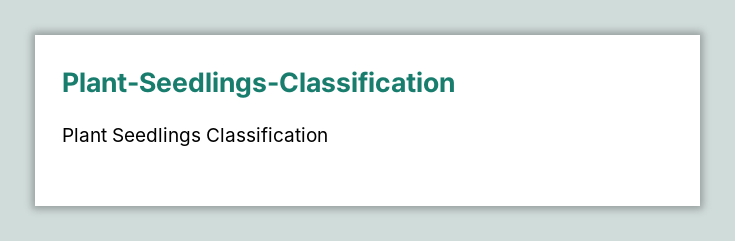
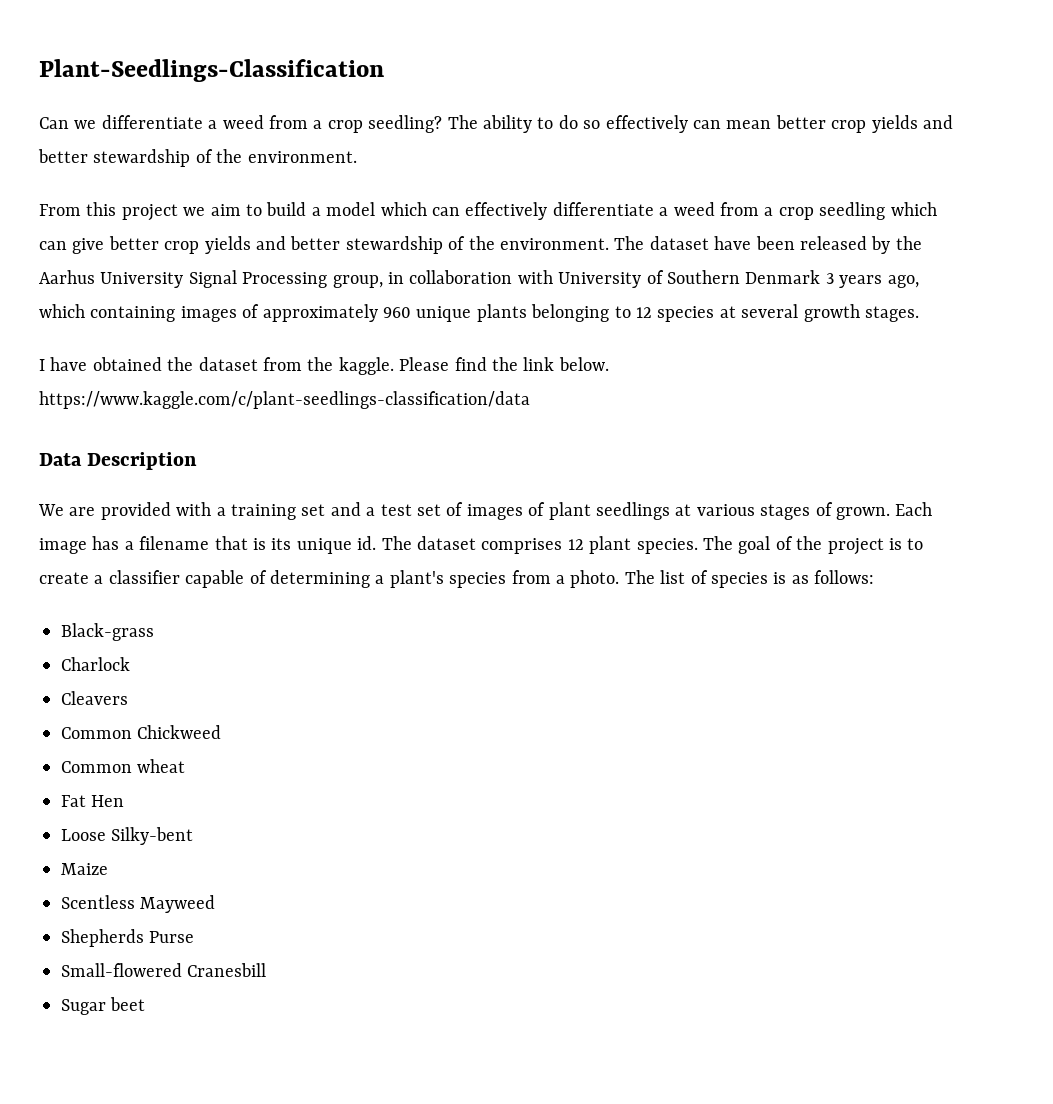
[62,127,329,146] Plant Seedlings Classification -> [39,115,953,133] [38,149,357,167] [39,202,937,221] [39,236,922,254] [39,270,919,288] [39,304,919,322] [39,357,609,375] [39,391,530,409] [39,452,198,470] [38,502,933,520] [39,536,924,555] [39,570,875,588] [61,623,154,641] [61,657,130,671] [61,691,128,705] [61,725,222,739] [61,759,186,773] [61,795,125,807] [61,827,194,845] [61,863,108,875] [61,895,216,913] [61,929,195,947] [61,963,267,977] [61,997,146,1015] Can we differentiate a weed from a crop seedling? The ability to do so effectively can mean better crop yields and better stewardship of the environment. // From this project we aim to build a model which can effectively differentiate a weed from a crop seedling which can give better crop yields and better stewardship of the environment. The dataset have been released by the Aarhus University Signal Processing group, in collaboration with University of Southern Denmark 3 years ago, which containing images of approximately 960 unique plants belonging to 12 species at several growth stages. // I have obtained the dataset from the kaggle. Please find the link below. https://www.kaggle.com/c/plant-seedlings-classification/data // Data Description // We are provided with a training set and a test set of images of plant seedlings at various stages of grown. Each image has a filename that is its unique id. The dataset comprises 12 plant species. The goal of the project is to create a classifier capable of determining a plant's species from a photo. The list of species is as follows: // Black-grass // Charlock // Cleavers // Common Chickweed // Common wheat // Fat Hen // Loose Silky-bent // Maize // Scentless Mayweed // Shepherds Purse // Small-flowered Cranesbill // Sugar beet

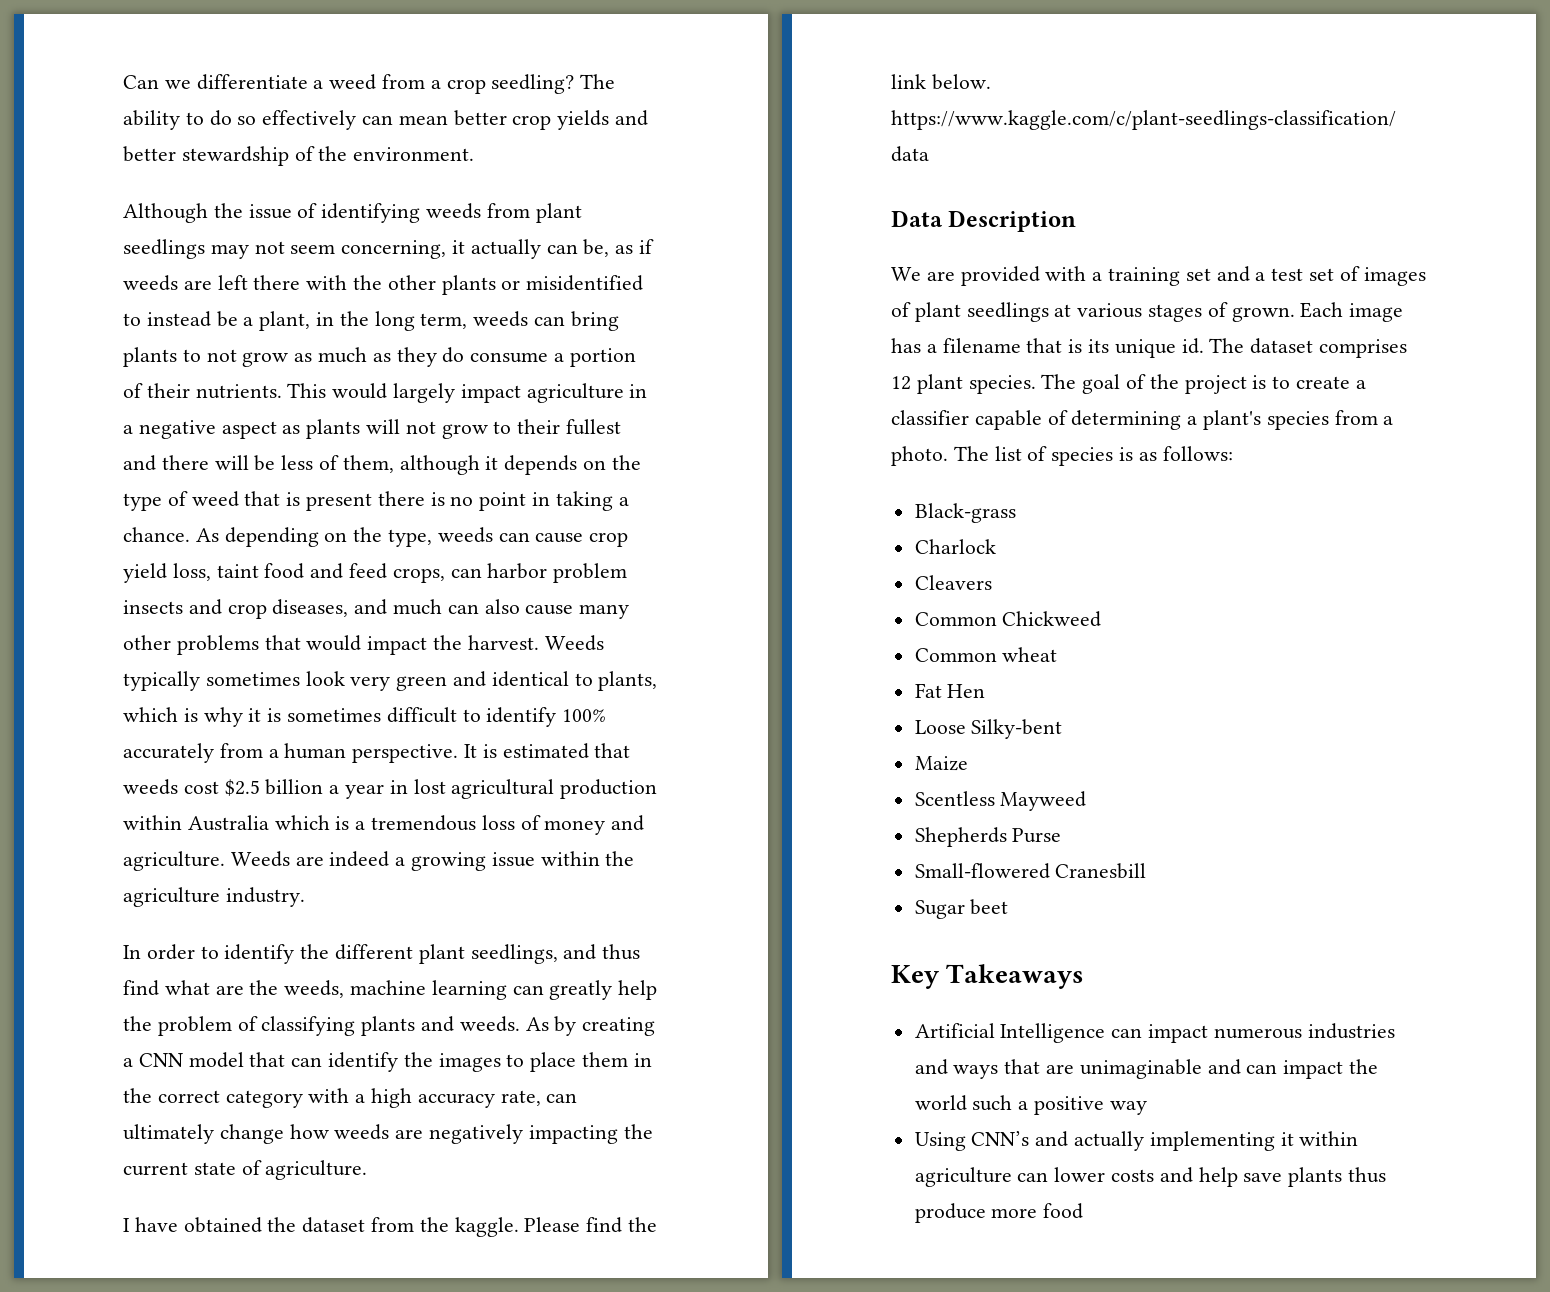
[39,59,384,82] Plant-Seedlings-Classification // -> (123, 82) none
[39,202,937,221] [39,236,922,254] [39,270,919,288] [39,304,919,322] From this project we aim to build a model which can effectively differentiate a weed from a crop seedling which can give better crop yields and better stewardship of the environment. The dataset have been released by the Aarhus University Signal Processing group, in collaboration with University of Southern Denmark 3 years ago, which containing images of approximately 960 unique plants belonging to 12 species at several growth stages. -> [123,203,582,223] [123,239,655,259] [123,275,644,295] [123,311,619,331] [123,347,636,367] [123,383,648,403] [123,419,622,439] [123,455,641,475] [123,491,629,511] [123,527,629,547] [123,563,628,583] [123,599,630,619] [123,635,604,655] [123,671,658,691] [123,707,607,727] [123,743,631,763] [123,779,658,799] [123,815,645,835] [123,851,635,871] [123,887,305,907] [123,944,641,964] [123,980,658,1000] [123,1016,656,1036] [123,1052,652,1072] [123,1088,578,1108] [123,1124,653,1144] [123,1160,368,1180] Although the issue of identifying weeds from plant seedlings may not seem concerning, it actually can be, as if weeds are left there with the other plants or misidentified to instead be a plant, in the long term, weeds can bring plants to not grow as much as they do consume a portion of their nutrients. This would largely impact agriculture in a negative aspect as plants will not grow to their fullest and there will be less of them, although it depends on the type of weed that is present there is no point in taking a chance. As depending on the type, weeds can cause crop yield loss, taint food and feed crops, can harbor problem insects and crop diseases, and much can also cause many other problems that would impact the harvest. Weeds typically sometimes look very green and identical to plants, which is why it is sometimes difficult to identify 100% accurately from a human perspective. It is estimated that weeds cost $2.5 billion a year in lost agricultural production within Australia which is a tremendous loss of money and agriculture. Weeds are indeed a growing issue within the agriculture industry. // In order to identify the different plant seedlings, and thus find what are the weeds, machine learning can greatly help the problem of classifying plants and weeds. As by creating a CNN model that can identify the images to place them in the correct category with a high accuracy rate, can ultimately change how weeds are negatively impacting the current state of agriculture.
(146, 1004) none -> [891,964,1085,989] [914,1023,1395,1043] [914,1059,1379,1079] [914,1095,1147,1115] [914,1131,1359,1151] [914,1167,1387,1187] [914,1203,1084,1223] // Key Takeaways // Artificial Intelligence can impact numerous industries and ways that are unimaginable and can impact the world such a positive way // Using CNN’s and actually implementing it within agriculture can lower costs and help save plants thus produce more food

